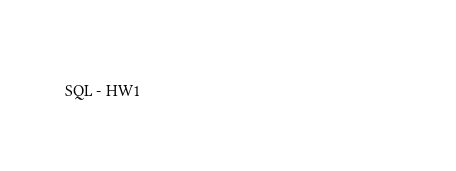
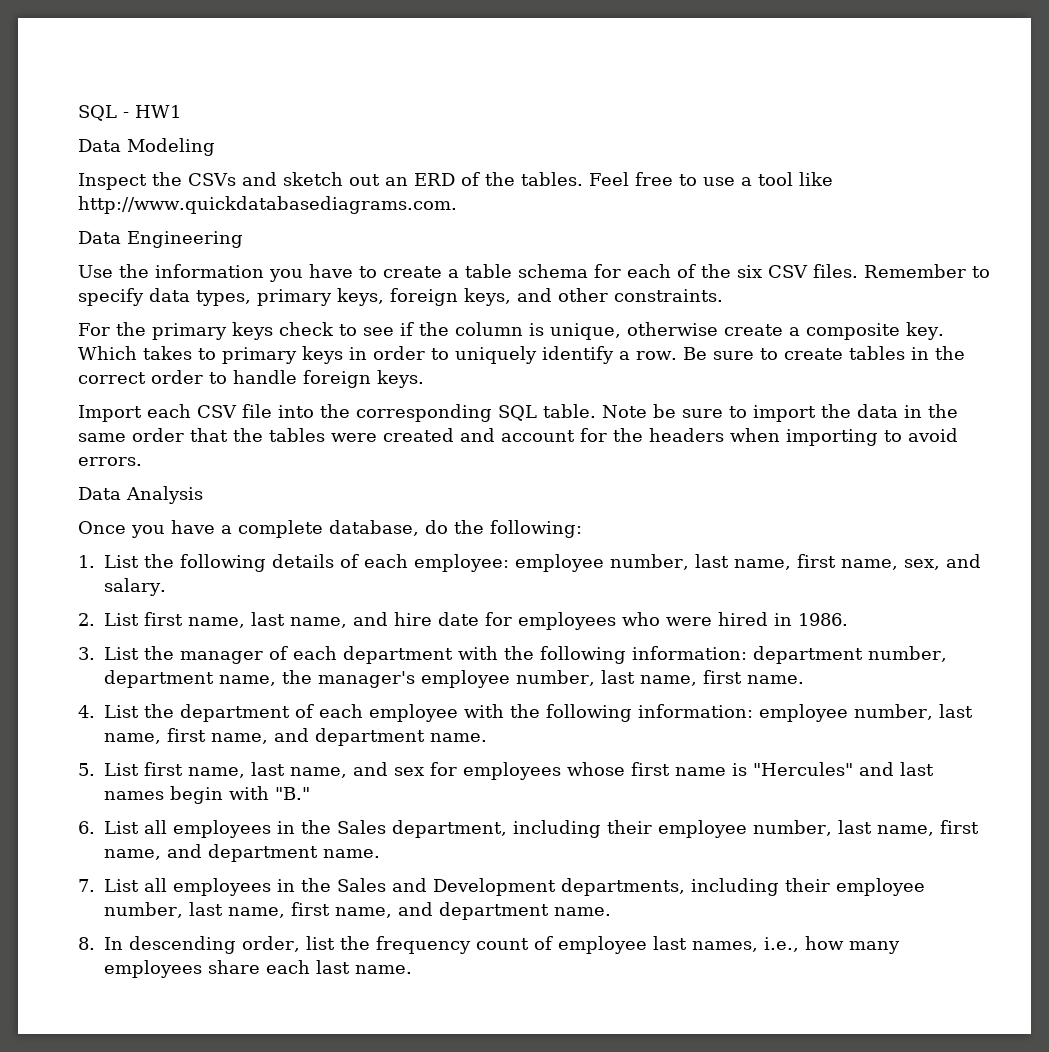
(140, 90) none -> [78,138,215,156] [78,172,833,190] [78,196,457,214] [78,231,243,248] [78,264,990,282] [78,288,723,306] [78,322,944,340] [78,346,965,364] [78,370,424,388] [78,404,958,422] [78,428,958,446] [78,457,142,466] [78,486,203,504] [78,520,582,538] [78,554,981,572] [104,578,166,596] [78,612,848,630] [78,646,947,664] [104,670,804,688] [78,704,973,722] [104,728,487,746] [78,762,934,780] [104,786,310,804] [78,820,979,838] [104,844,380,862] [78,878,925,896] [104,902,611,920] [78,936,900,954] [104,960,412,978] // Data Modeling // Inspect the CSVs and sketch out an ERD of the tables. Feel free to use a tool like http://www.quickdatabasediagrams.com. // Data Engineering // Use the information you have to create a table schema for each of the six CSV files. Remember to specify data types, primary keys, foreign keys, and other constraints. // For the primary keys check to see if the column is unique, otherwise create a composite key. Which takes to primary keys in order to uniquely identify a row. Be sure to create tables in the correct order to handle foreign keys. // Import each CSV file into the corresponding SQL table. Note be sure to import the data in the same order that the tables were created and account for the headers when importing to avoid errors. // Data Analysis // Once you have a complete database, do the following: // 1. List the following details of each employee: employee number, last name, first name, sex, and salary. // 2. List first name, last name, and hire date for employees who were hired in 1986. // 3. List the manager of each department with the following information: department number, department name, the manager's employee number, last name, first name. // 4. List the department of each employee with the following information: employee number, last name, first name, and department name. // 5. List first name, last name, and sex for employees whose first name is "Hercules" and last names begin with "B." // 6. List all employees in the Sales department, including their employee number, last name, first name, and department name. // 7. List all employees in the Sales and Development departments, including their employee number, last name, first name, and department name. // 8. In descending order, list the frequency count of employee last names, i.e., how many employees share each last name.

